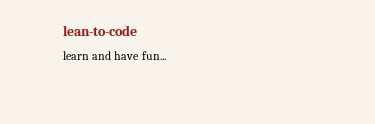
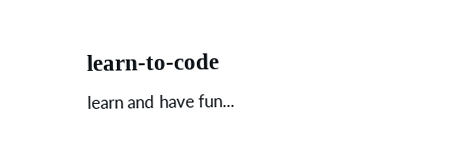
[63,25,137,36] lean-to-code -> [86,53,219,71] learn-to-code

